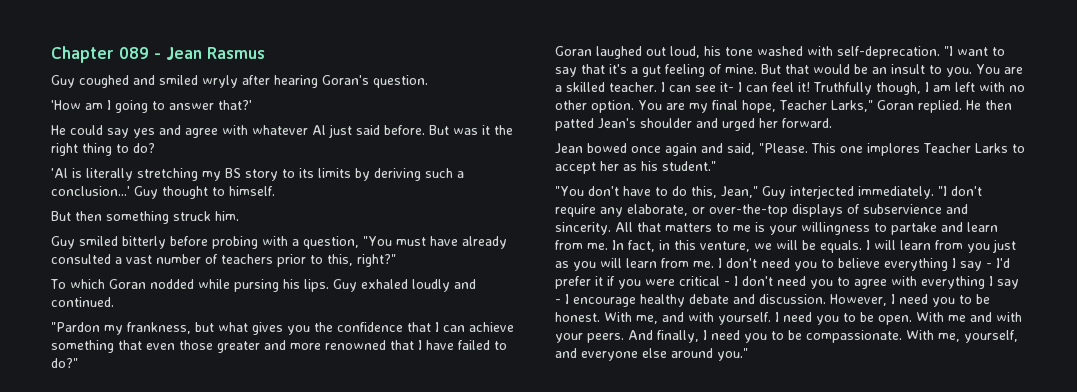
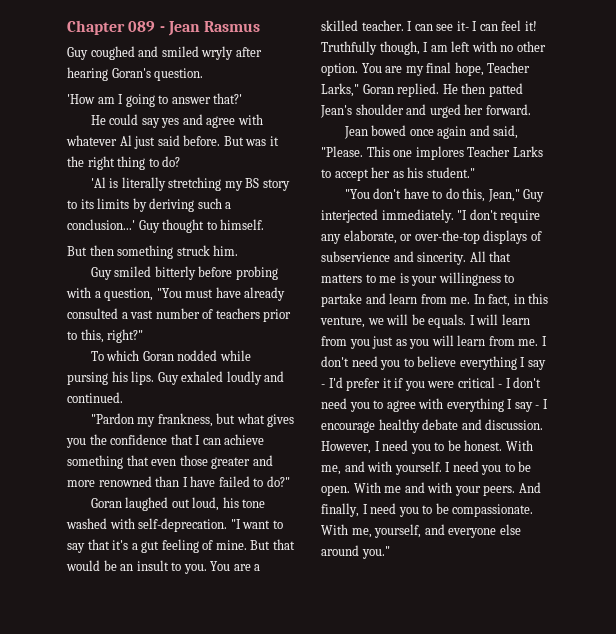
[390,340,414,350] that -> [155,476,180,487] than

